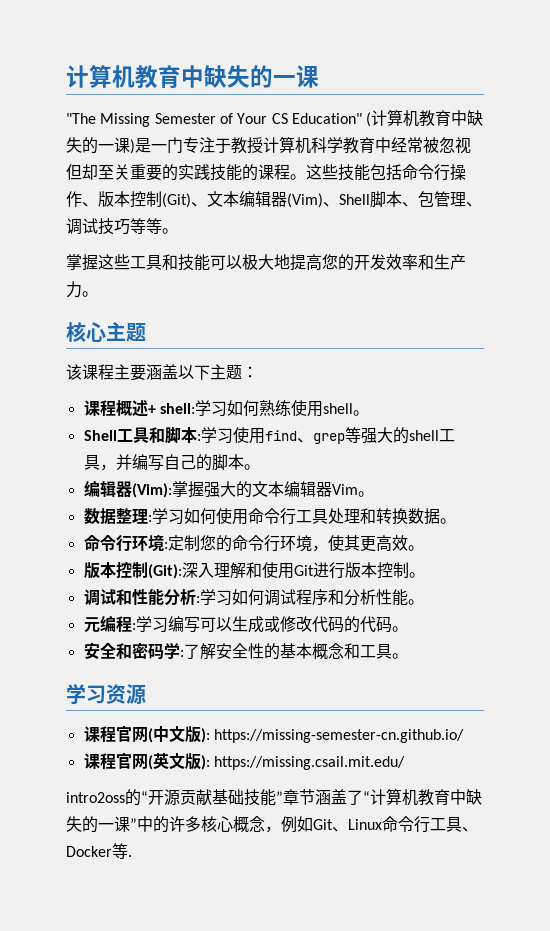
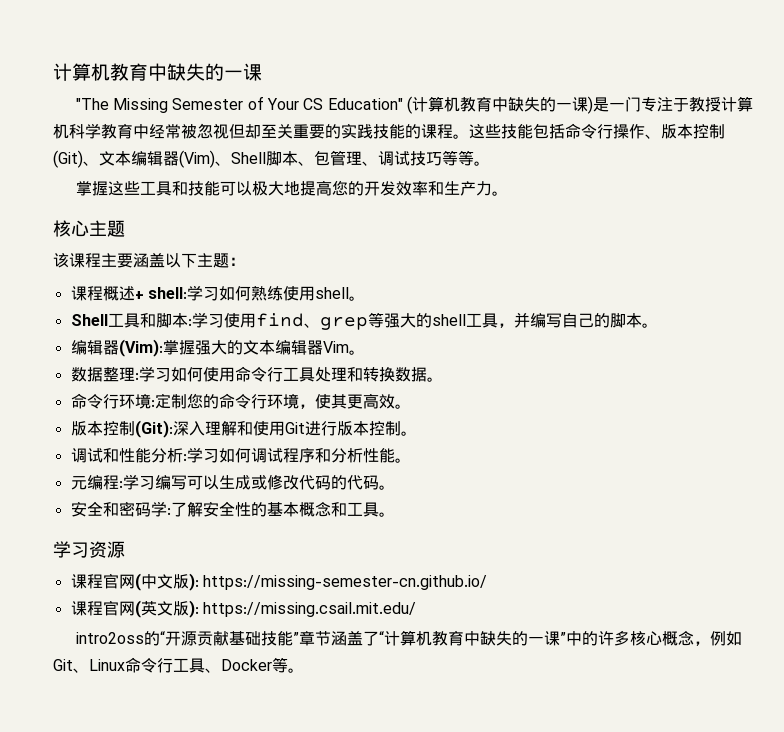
[128,855,132,857] . -> [288,668,304,673] 。

